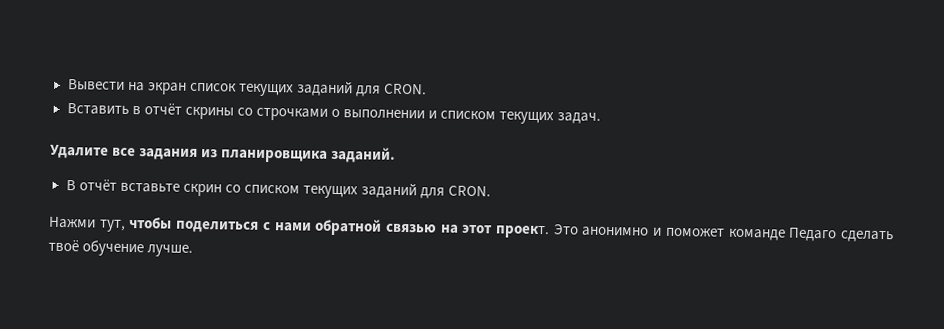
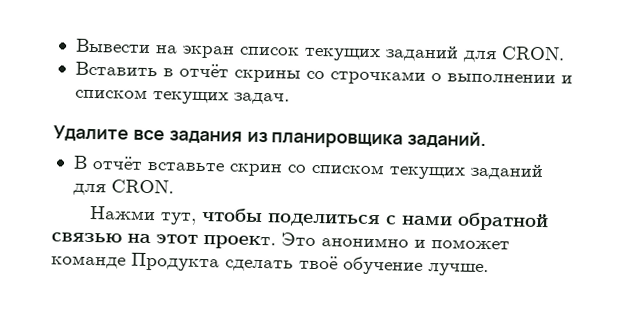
[788,227,838,242] Педаго -> [131,252,220,272] Продукта

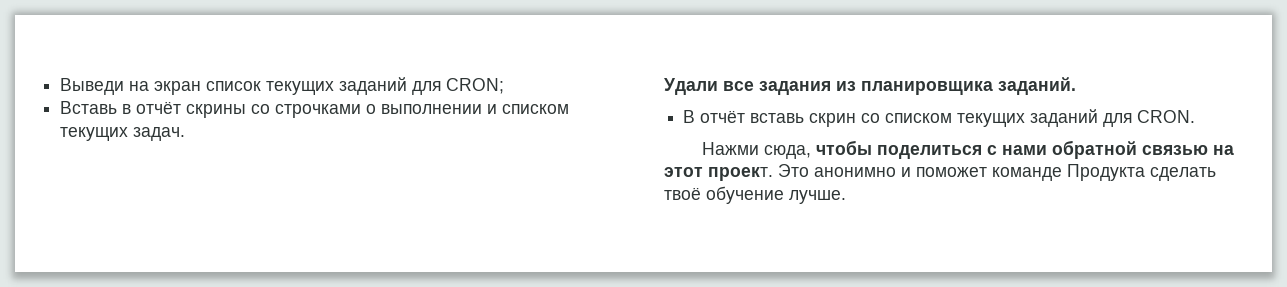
[74,38,151,54] Вывести -> [60,78,125,95] Выведи
[500,46,565,61] [74,61,158,77] CRON. // Вставить -> [446,78,505,94] [60,101,118,114] CRON; // Вставь
[53,125,129,142] Удалите -> [664,78,718,95] Удали
[146,161,225,172] вставьте -> [750,113,805,123] вставь
[159,212,197,225] тут, -> [764,145,812,159] сюда,

